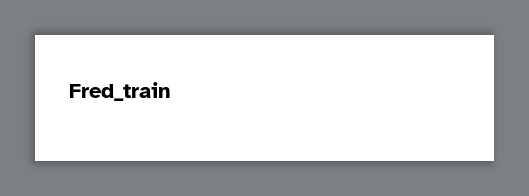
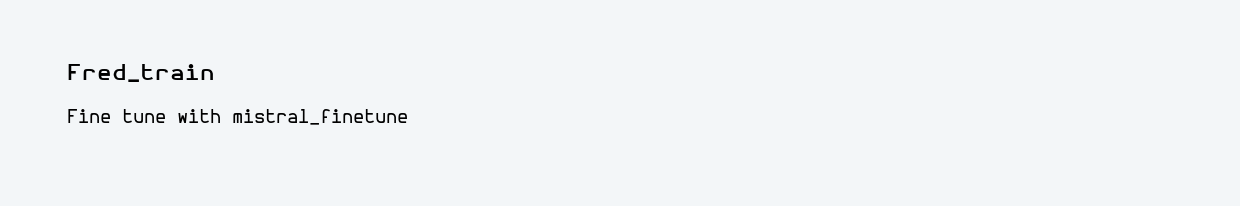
(171, 91) none -> [67,109,408,125] // Fine tune with mistral_finetune

